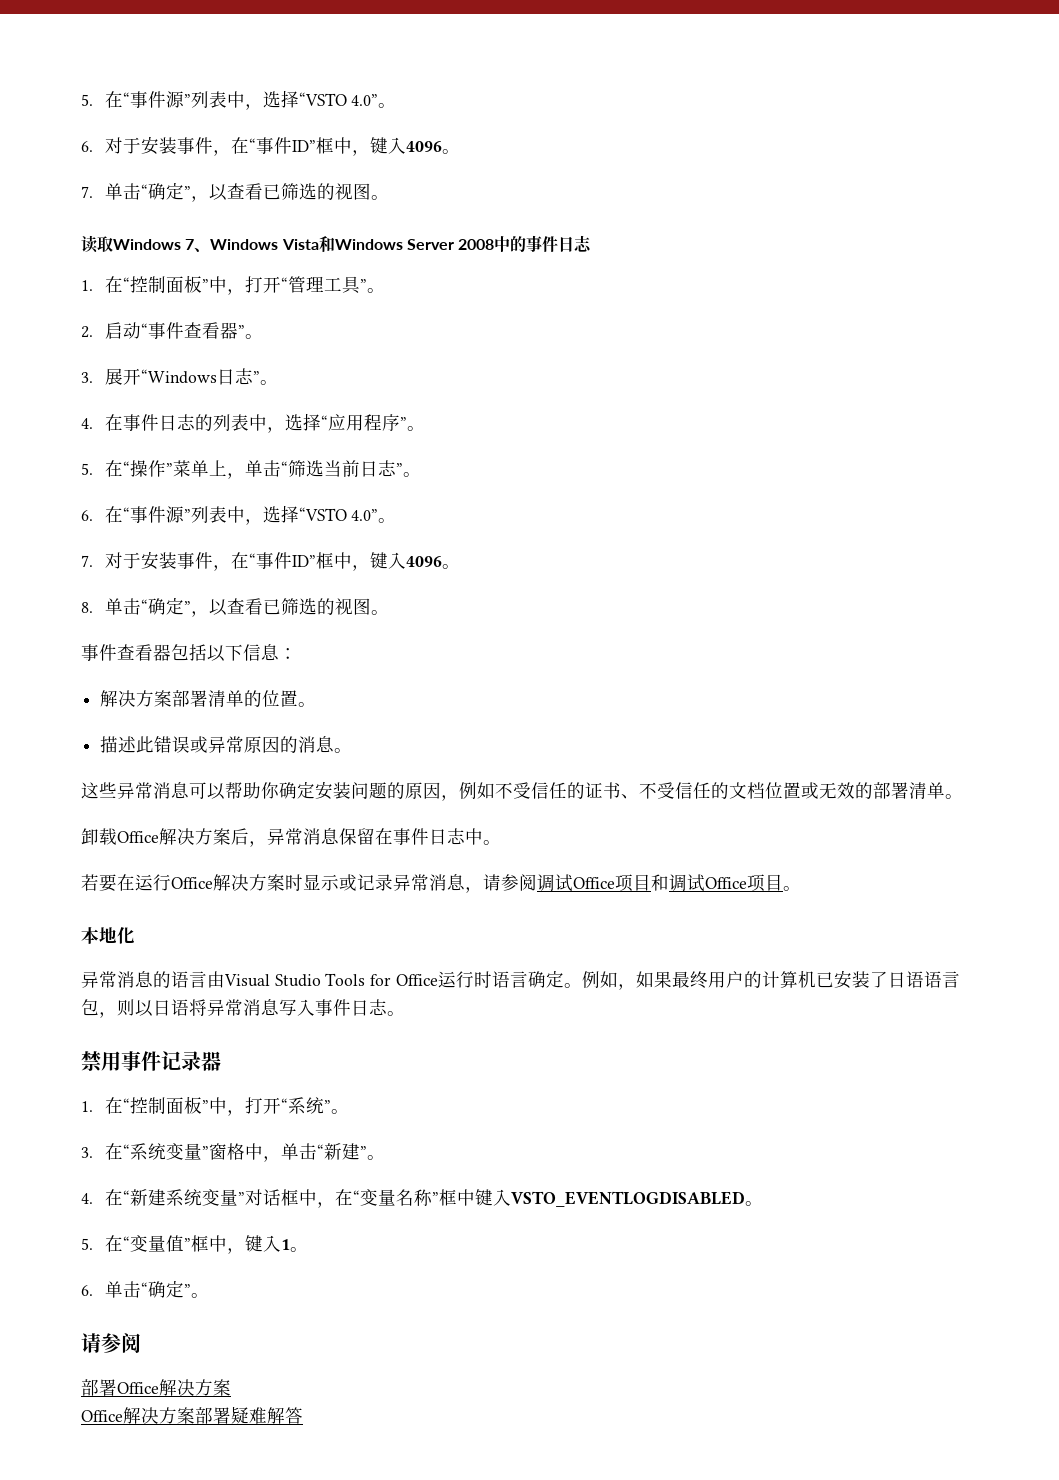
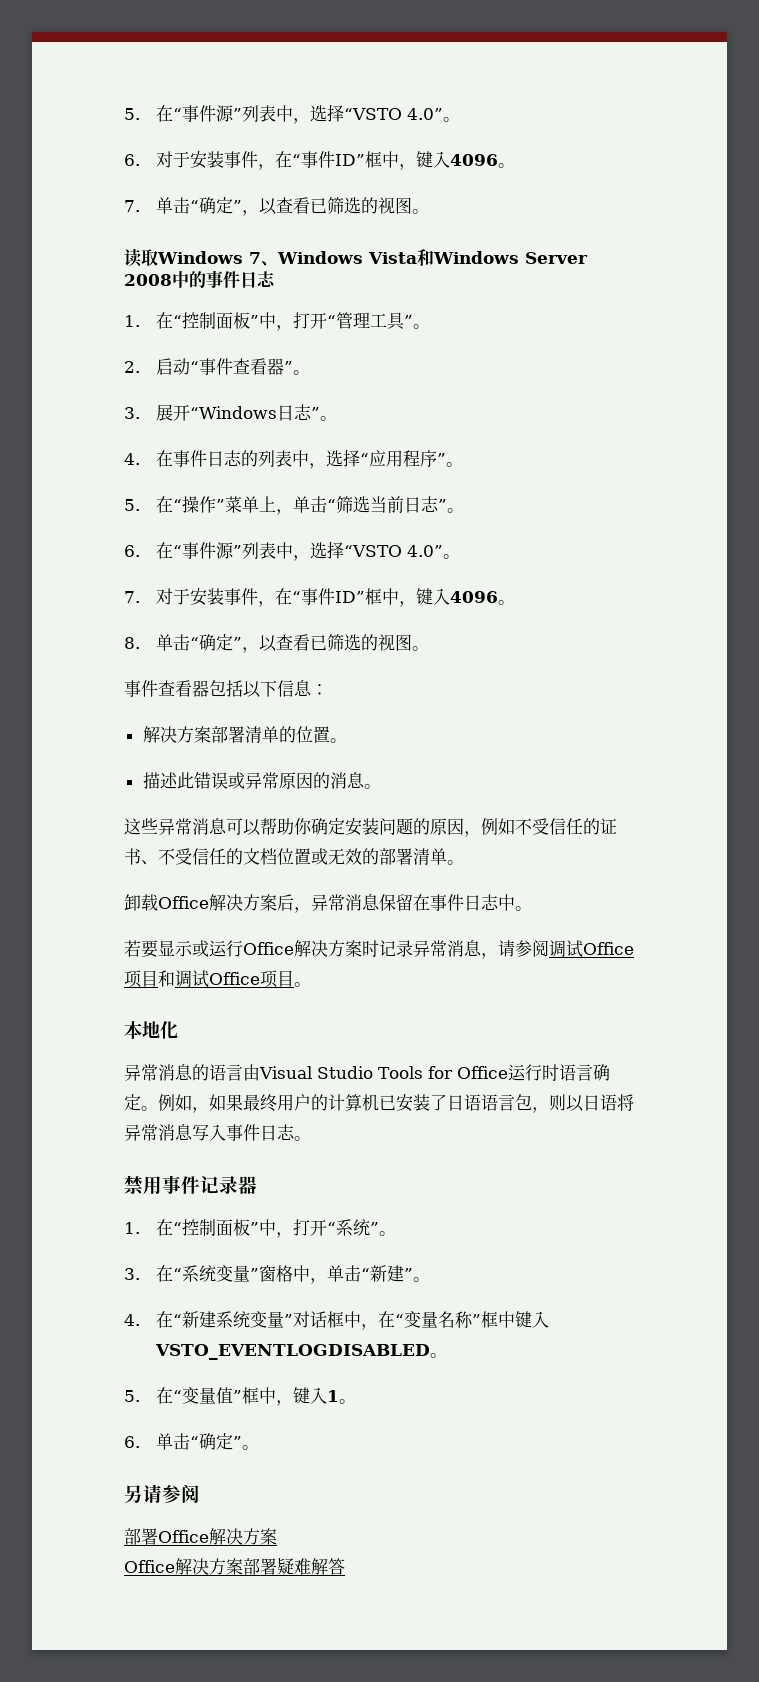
[117,874,135,891] 在 -> [158,940,209,957] 显示或
[303,874,357,891] 显示或 -> (379, 948) none
(209, 1295) none -> [124,1485,143,1503] 另

